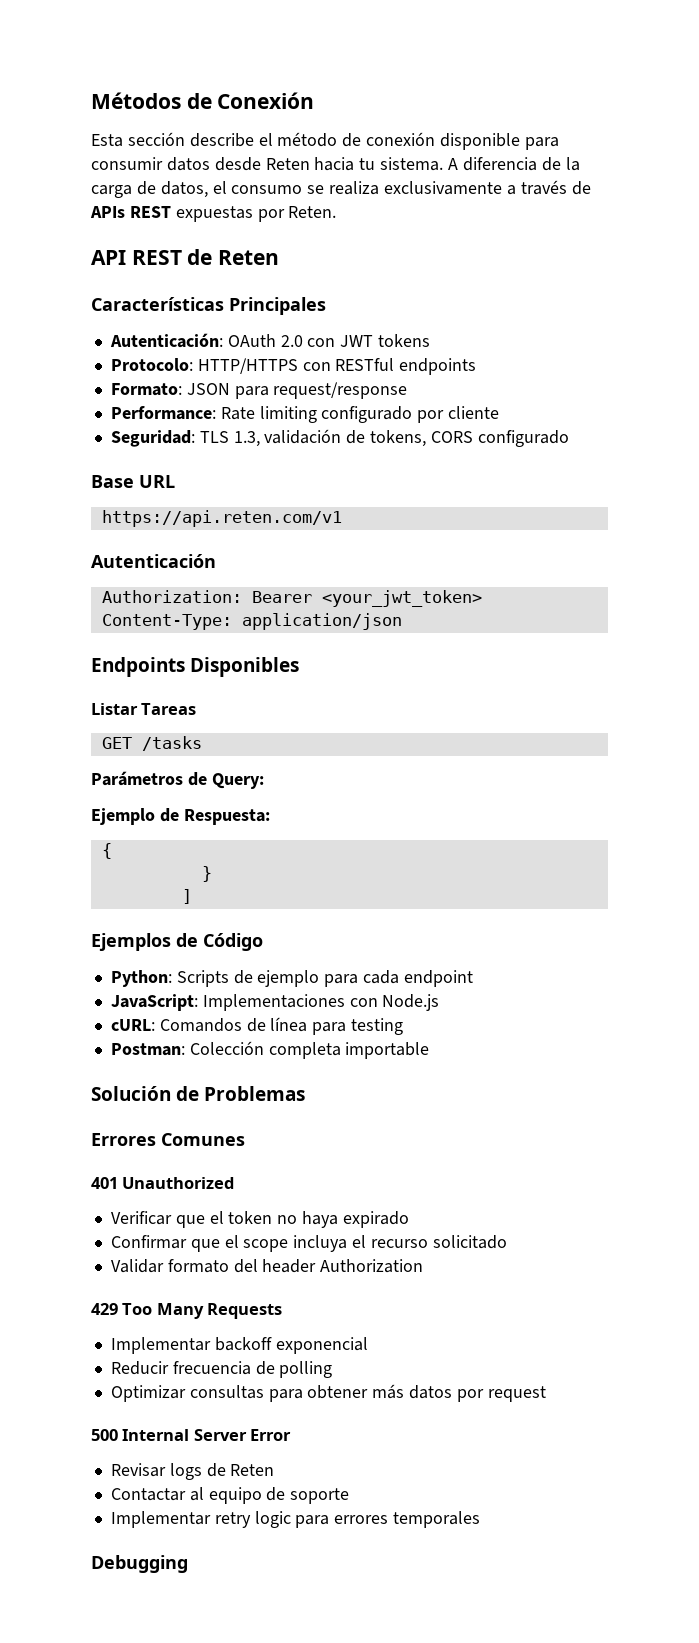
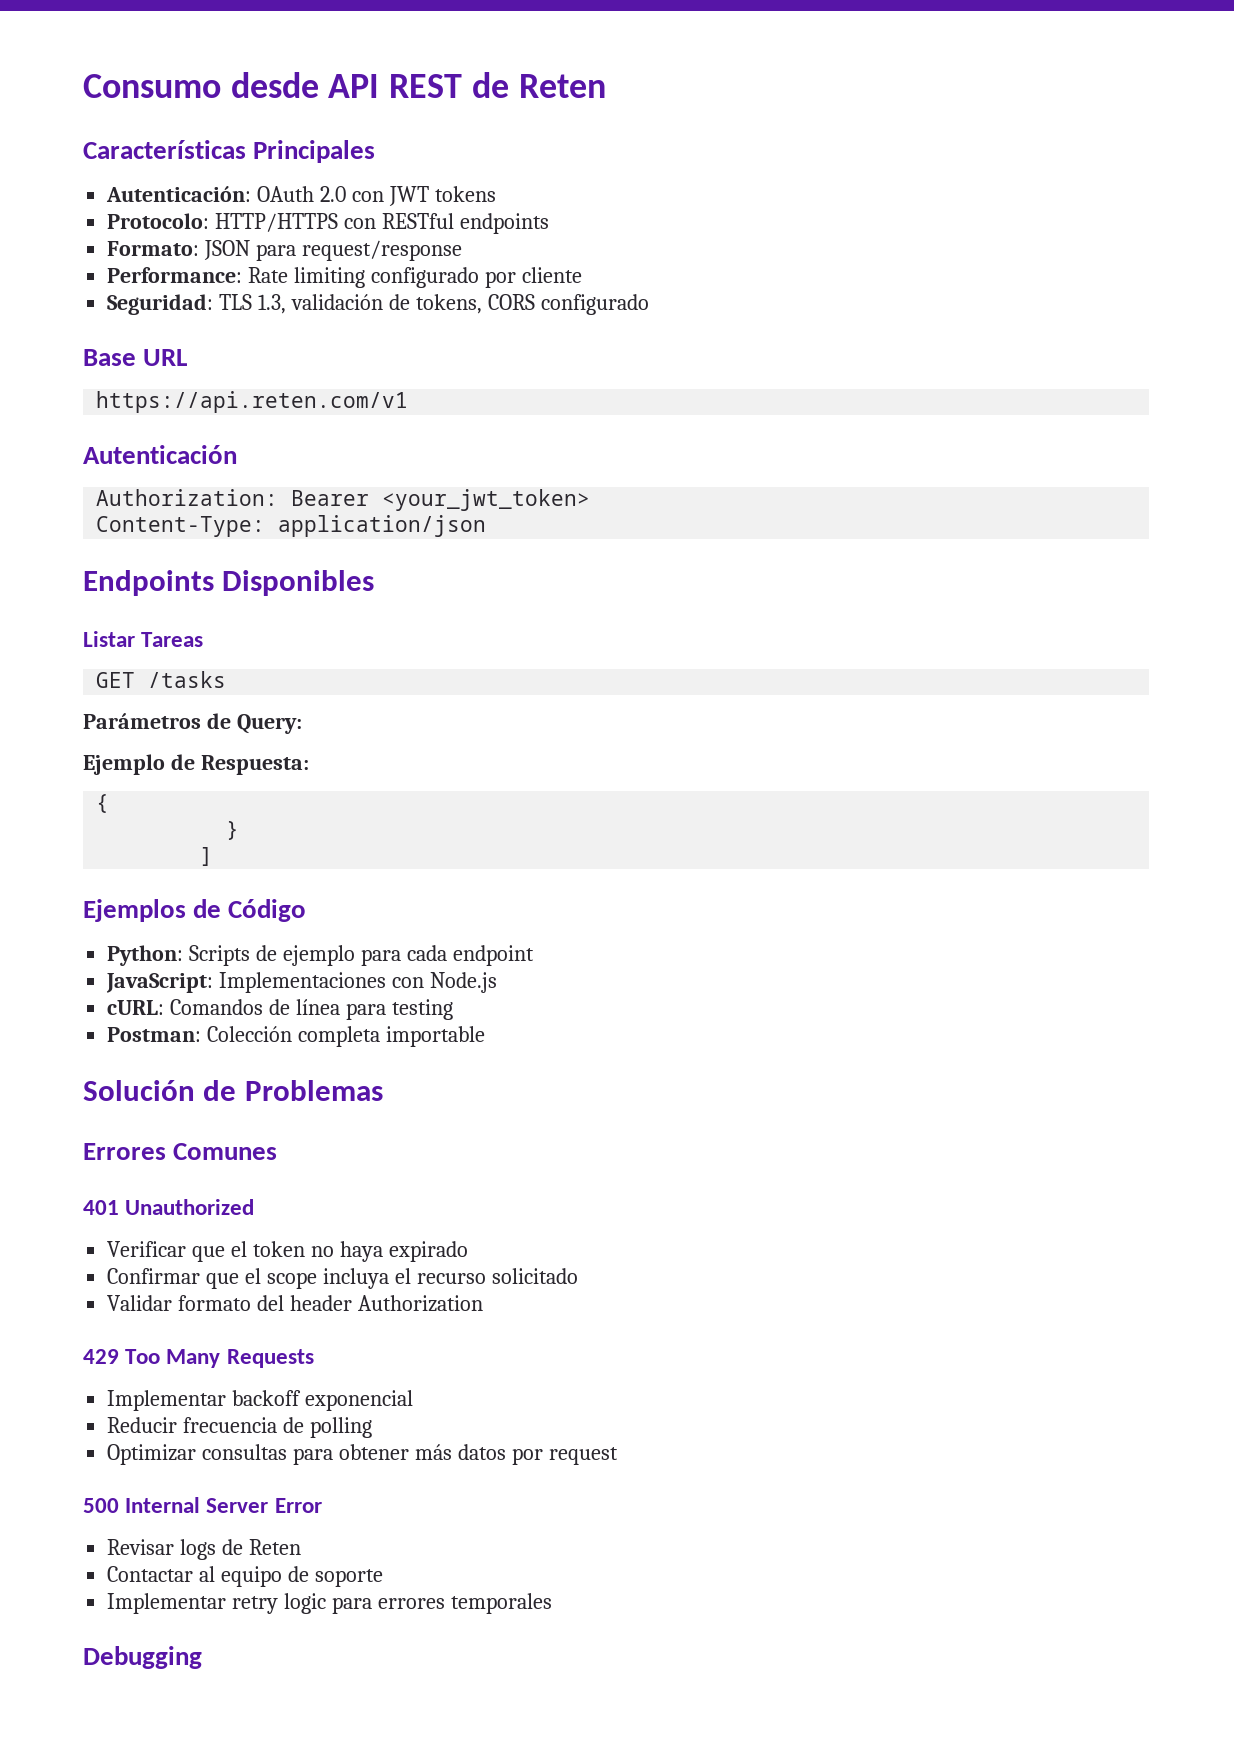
[91,92,315,109] [91,132,559,150] [91,157,580,171] [91,180,591,198] [90,206,337,222] Métodos de Conexión // Esta sección describe el método de conexión disponible para consumir datos desde Reten hacia tu sistema. A diferencia de la carga de datos, el consumo se realiza exclusivamente a través de APIs REST expuestas por Reten. // -> [83,72,319,98] Consumo desde

